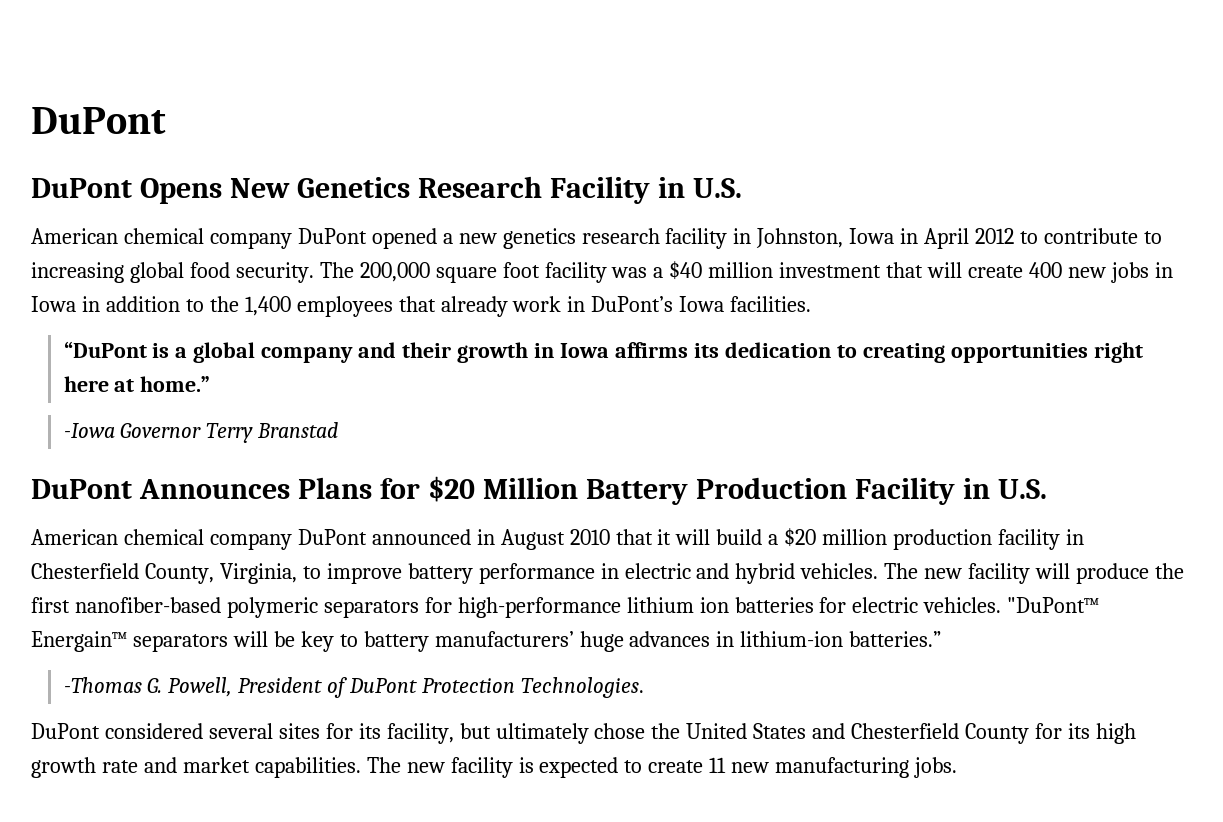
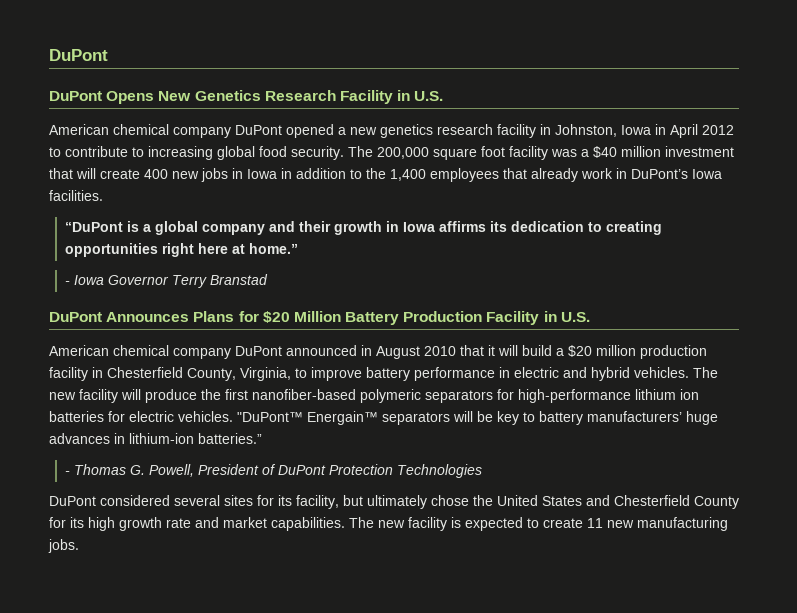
[63,423,115,438] -Iowa -> [64,275,104,285] - Iowa
[63,677,142,693] -Thomas -> [64,464,126,475] - Thomas
[521,677,645,698] Technologies. -> [396,464,482,478] Technologies

